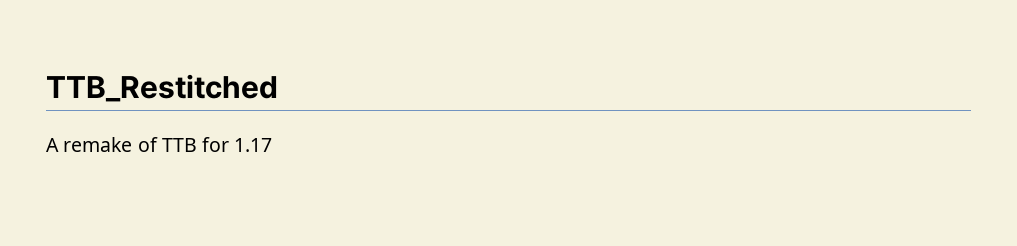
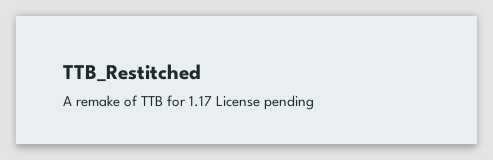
(273, 145) none -> [216,95,315,110] License pending

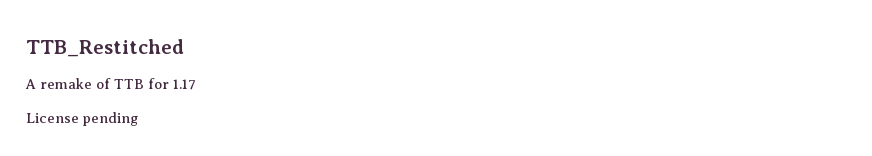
(213, 101) none -> (196, 84) //

